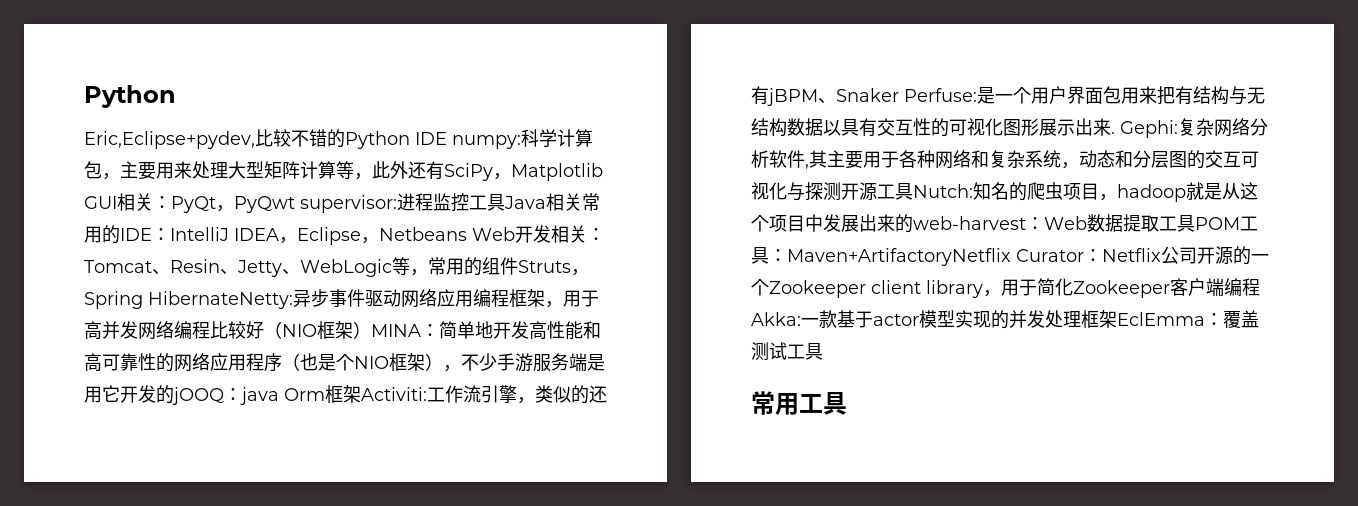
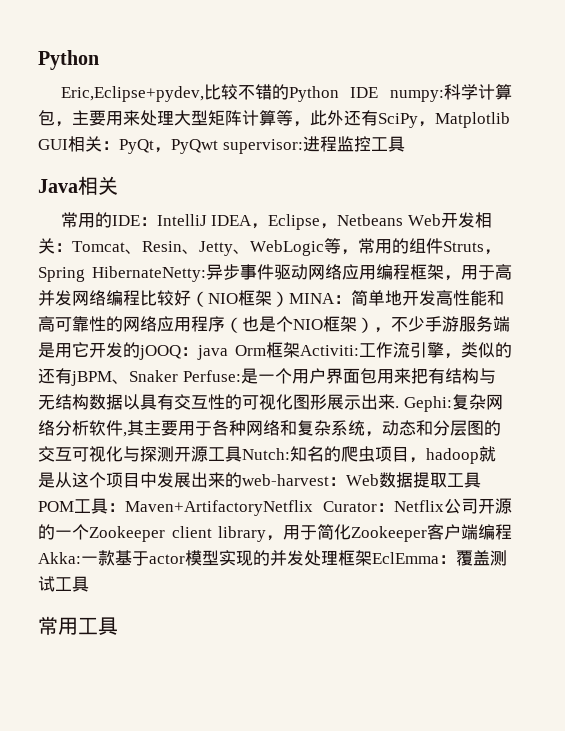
(505, 202) none -> (405, 144) //
(582, 202) none -> (118, 185) //

